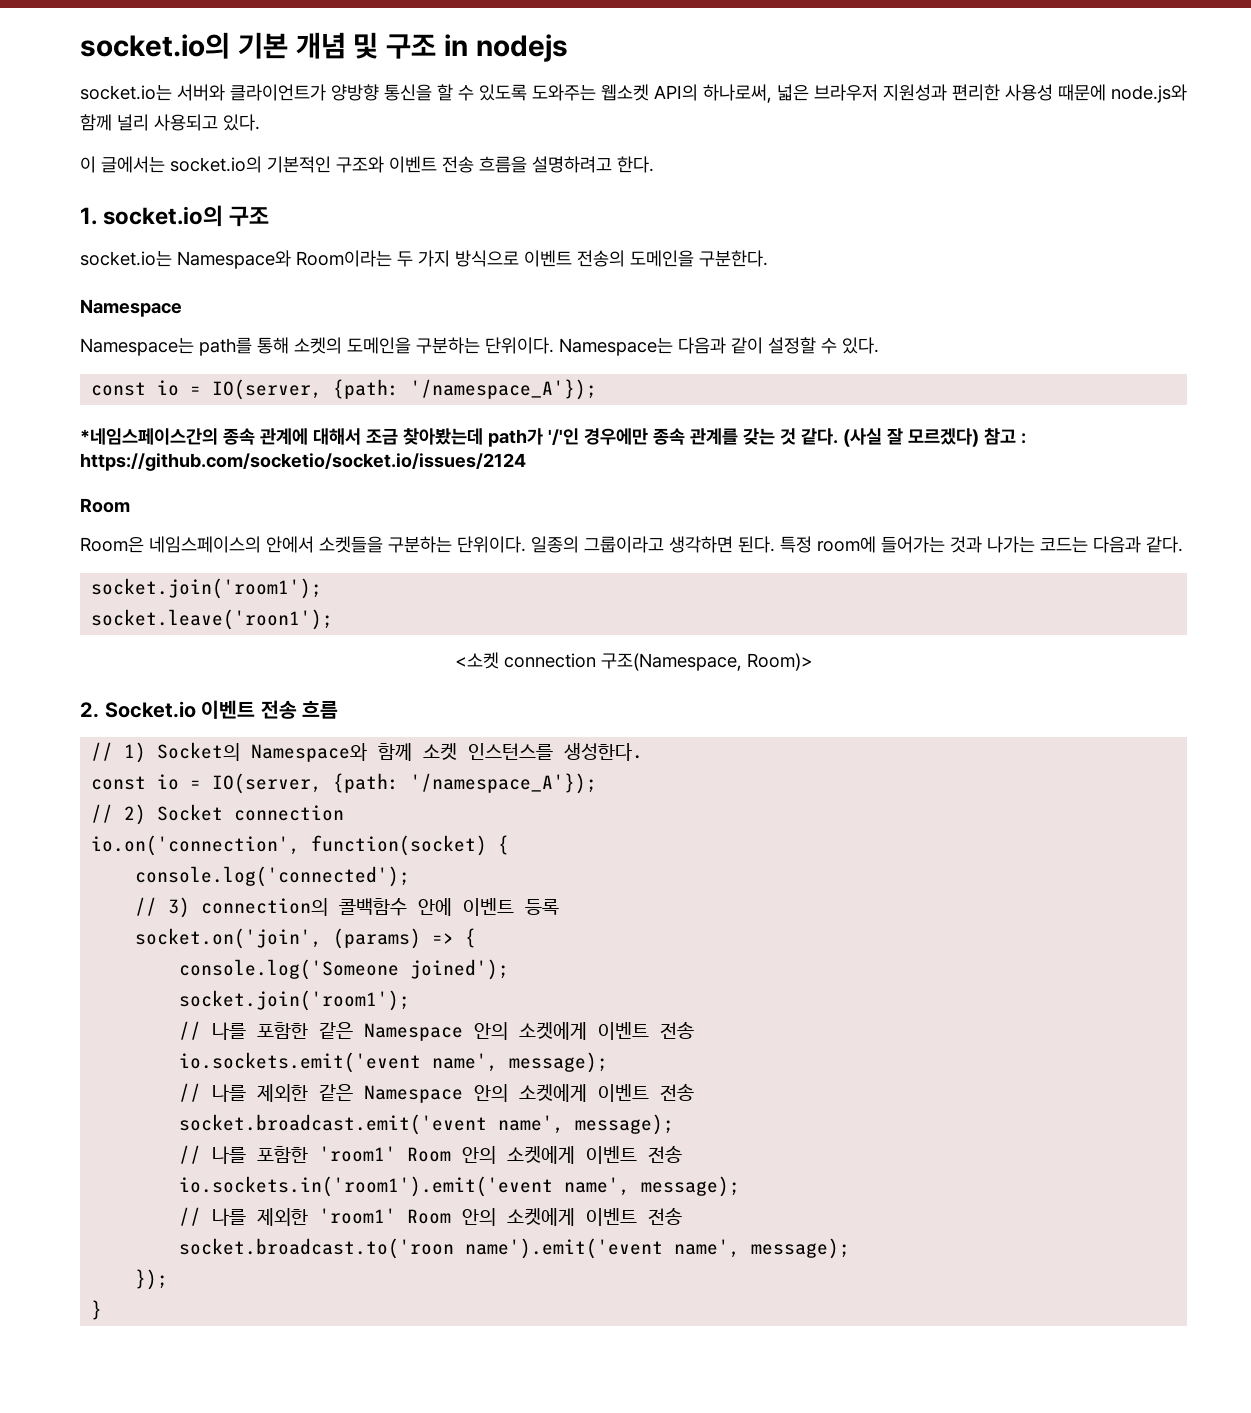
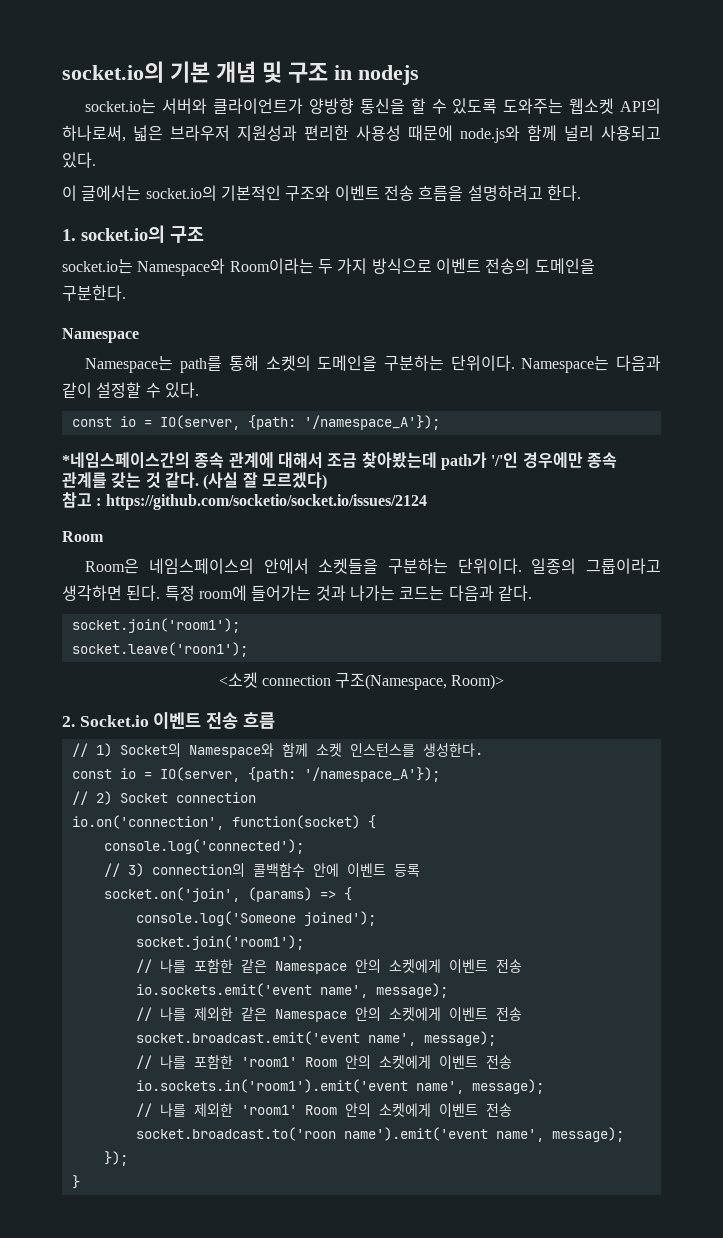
(979, 437) none -> (327, 481) //

